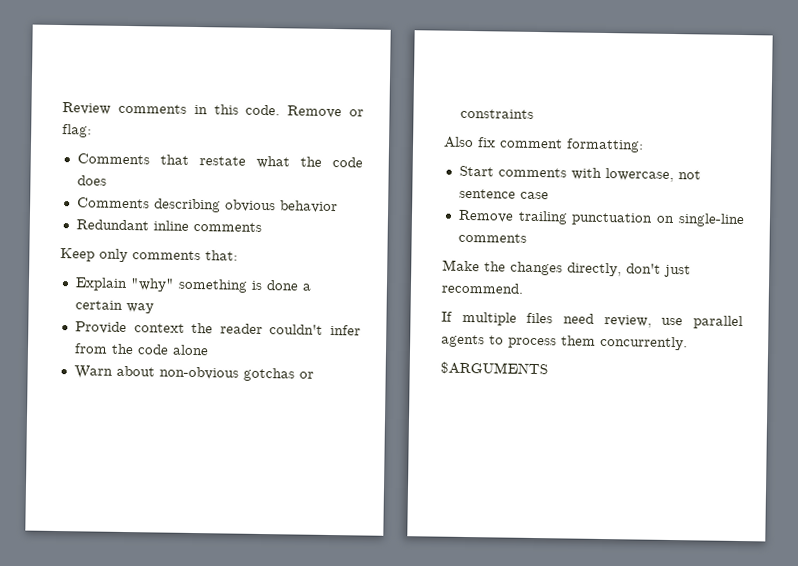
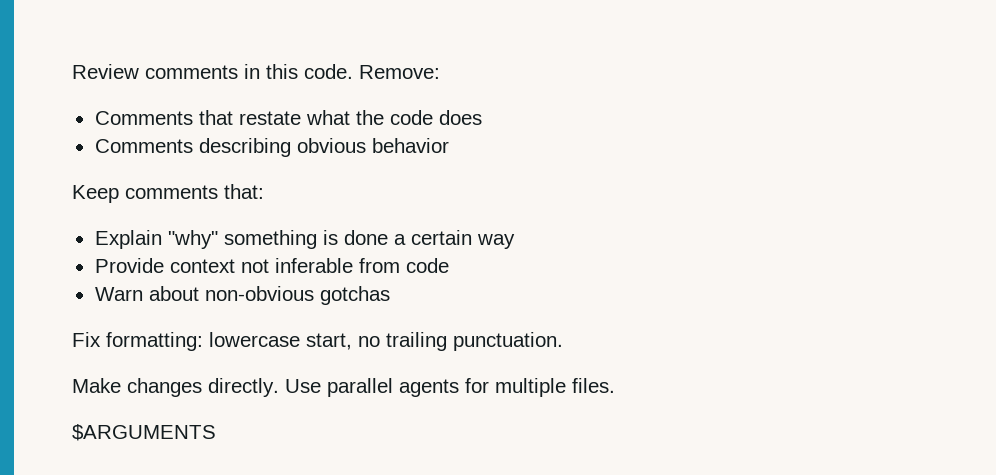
[287,105,365,119] [62,124,92,138] Remove or flag: -> [359,65,440,79] Remove:
[75,219,262,232] // Redundant inline comments -> (449, 145) none
[99,248,128,263] only -> (119, 194) none
[191,322,362,336] [73,343,209,356] the reader couldn't infer from the code alone -> [240,258,449,273] not inferable from code
[298,371,314,379] [459,108,534,119] [443,136,644,153] [458,165,701,183] [458,188,549,200] [457,209,745,228] [457,232,527,243] [442,259,691,278] [441,282,524,294] [441,311,743,330] [441,334,688,351] or constraints // Also fix comment formatting: // Start comments with lowercase, not sentence case // Remove trailing punctuation on single-line comments // Make the changes directly, don't just recommend. // If multiple files need review, use parallel agents to process them concurrently. -> [72,332,563,351] [72,378,615,397] // Fix formatting: lowercase start, no trailing punctuation. // Make changes directly. Use parallel agents for multiple files.

